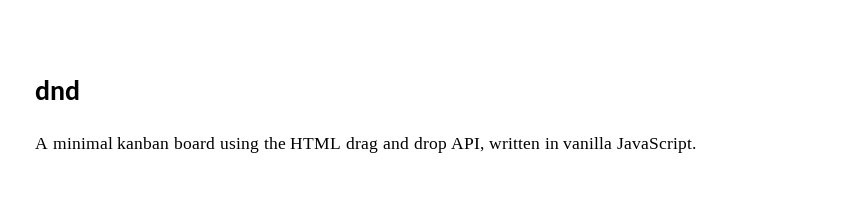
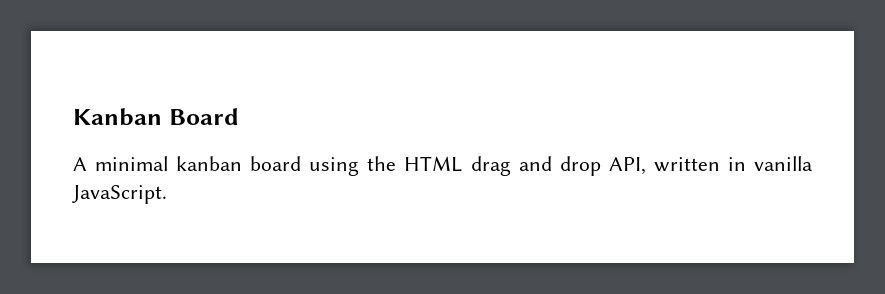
[35,80,80,100] dnd -> [73,108,239,126] Kanban Board

